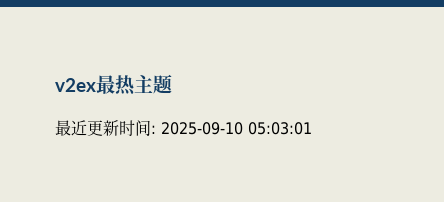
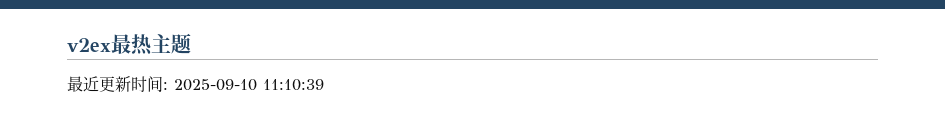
[248,122,312,135] 05:03:01 -> [263,79,324,91] 11:10:39

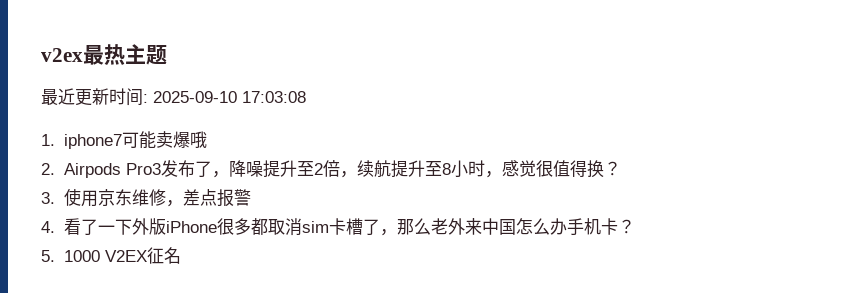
[263,79,324,91] 11:10:39 -> [242,91,306,103] [41,131,207,149] [41,160,621,178] [41,188,251,207] [41,218,635,236] [41,247,181,264] 17:03:08 // 1. iphone7可能卖爆哦 // 2. Airpods Pro3发布了，降噪提升至2倍，续航提升至8小时，感觉很值得换？ // 3.使用京东维修，差点报警 // 4.看了一下外版iPhone很多都取消sim卡槽了，那么老外来中国怎么办手机卡？ // 5. 1000 V2EX征名

